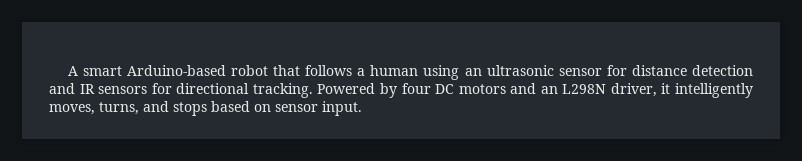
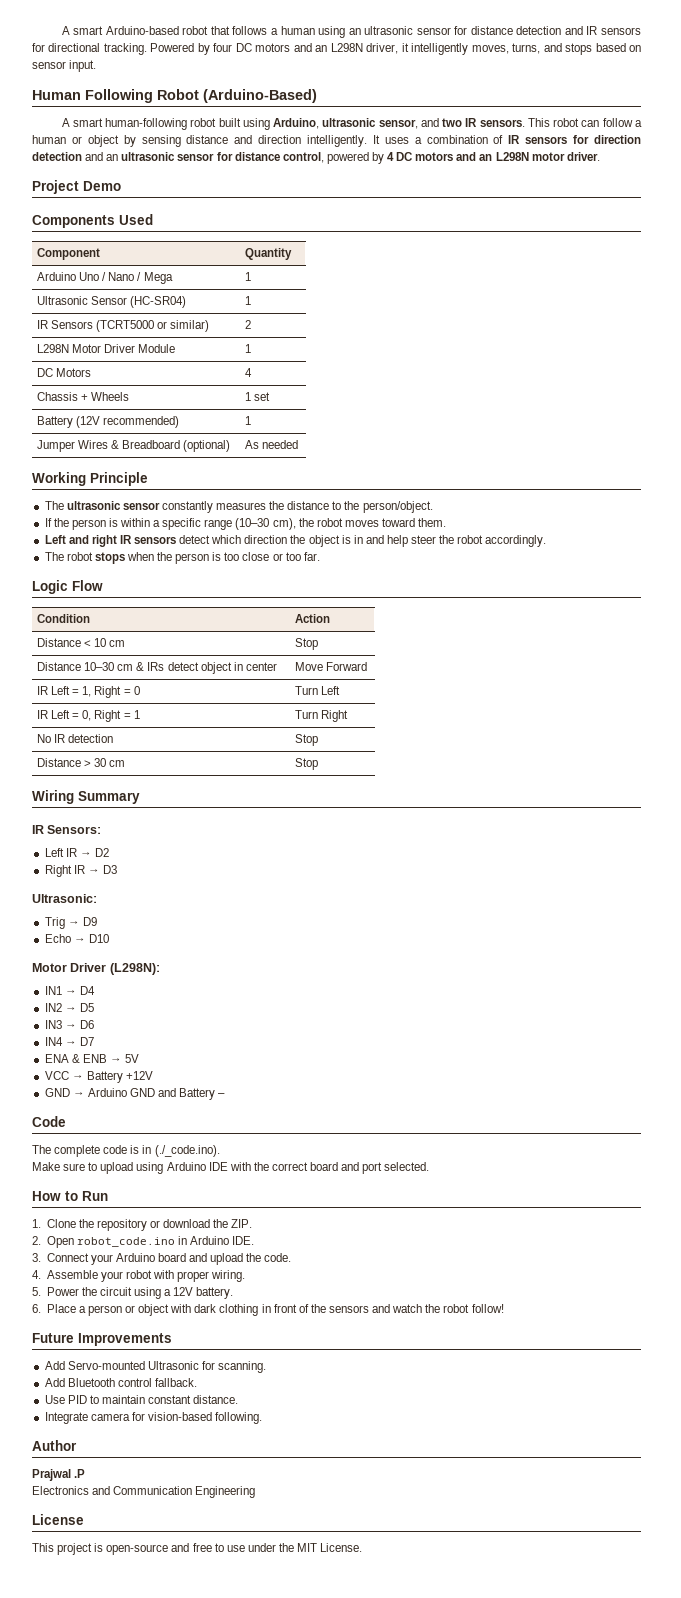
(362, 108) none -> [32,89,317,103] [61,118,643,130] [32,135,641,147] [32,152,600,164] [32,180,121,194] [32,214,153,228] [37,248,101,260] [245,248,293,260] [37,272,173,284] [245,272,252,281] [37,296,187,308] [245,296,252,305] [37,320,210,332] [245,320,252,329] [37,344,176,353] [245,344,252,353] [37,368,92,377] [245,368,253,377] [37,392,130,401] [245,392,271,401] [37,416,180,428] [245,416,252,425] [37,440,231,452] [245,440,299,449] [32,472,148,486] [44,501,433,513] [44,518,447,530] [44,535,547,547] [44,552,320,564] [32,580,103,594] [37,614,91,623] [295,614,331,623] [37,638,126,647] [295,638,319,650] [37,662,277,674] [295,662,368,671] [37,686,140,698] [295,686,341,695] [37,710,140,722] [295,710,349,722] [37,734,114,743] [295,734,319,746] [37,758,126,767] [295,758,319,770] [32,790,140,804] [32,825,102,834] [44,848,109,857] [44,865,117,877] [32,894,97,903] [44,917,97,929] [44,934,109,943] [32,963,160,975] [44,986,95,995] [44,1003,94,1012] [44,1020,94,1029] [44,1037,94,1046] [44,1054,140,1063] [44,1071,153,1083] [44,1088,226,1100] [32,1116,66,1127] [32,1145,220,1157] [32,1162,430,1174] [32,1191,108,1201] [32,1219,253,1231] [32,1236,255,1248] [32,1253,292,1265] [32,1270,246,1282] [32,1287,234,1299] [32,1304,504,1316] [32,1333,172,1346] [44,1361,267,1373] [44,1378,197,1387] [44,1395,239,1404] [44,1412,263,1424] [32,1440,77,1451] [32,1469,86,1481] [32,1486,256,1498] [32,1514,84,1525] [32,1543,363,1555] // Human Following Robot (Arduino-Based) // A smart human-following robot built using Arduino, ultrasonic sensor, and two IR sensors. This robot can follow a human or object by sensing distance and direction intelligently. It uses a combination of IR sensors for direction detection and an ultrasonic sensor for distance control, powered by 4 DC motors and an L298N motor driver. // Project Demo // Components Used // Component | Quantity // Arduino Uno / Nano / Mega | 1 // Ultrasonic Sensor (HC-SR04) | 1 // IR Sensors (TCRT5000 or similar) | 2 // L298N Motor Driver Module | 1 // DC Motors | 4 // Chassis + Wheels | 1 set // Battery (12V recommended) | 1 // Jumper Wires & Breadboard (optional) | As needed // Working Principle // The ultrasonic sensor constantly measures the distance to the person/object. // If the person is within a specific range (10–30 cm), the robot moves toward them. // Left and right IR sensors detect which direction the object is in and help steer the robot accordingly. // The robot stops when the person is too close or too far. // Logic Flow // Condition | Action // Distance < 10 cm | Stop // Distance 10–30 cm & IRs detect object in center | Move Forward // IR Left = 1, Right = 0 | Turn Left // IR Left = 0, Right = 1 | Turn Right // No IR detection | Stop // Distance > 30 cm | Stop // Wiring Summary // IR Sensors: // Left IR → D2 // Right IR → D3 // Ultrasonic: // Trig → D9 // Echo → D10 // Motor Driver (L298N): // IN1 → D4 // IN2 → D5 // IN3 → D6 // IN4 → D7 // ENA & ENB → 5V // VCC → Battery +12V // GND → Arduino GND and Battery – // Code // The complete code is in (./_code.ino). // Make sure to upload using Arduino IDE with the correct board and port selected. // How to Run // 1. Clone the repository or download the ZIP. // 2. Open robot_code.ino in Arduino IDE. // 3. Connect your Arduino board and upload the code. // 4. Assemble your robot with proper wiring. // 5. Power the circuit using a 12V battery. // 6. Place a person or object with dark clothing in front of the sensors and watch the robot follow! // Future Improvements // Add Servo-mounted Ultrasonic for scanning. // Add Bluetooth control fallback. // Use PID to maintain constant distance. // Integrate camera for vision-based following. // Author // Prajwal .P // Electronics and Communication Engineering // License // This project is open-source and free to use under the MIT License.

